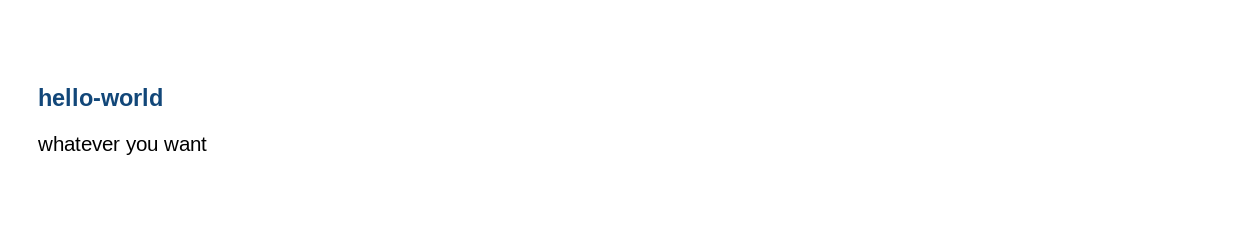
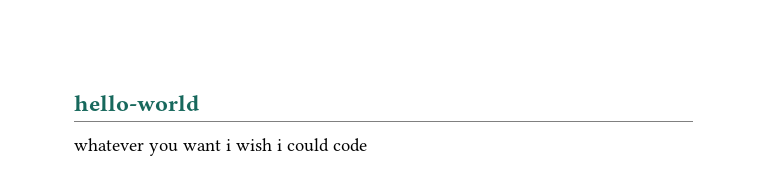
(207, 144) none -> [226,138,367,152] i wish i could code

